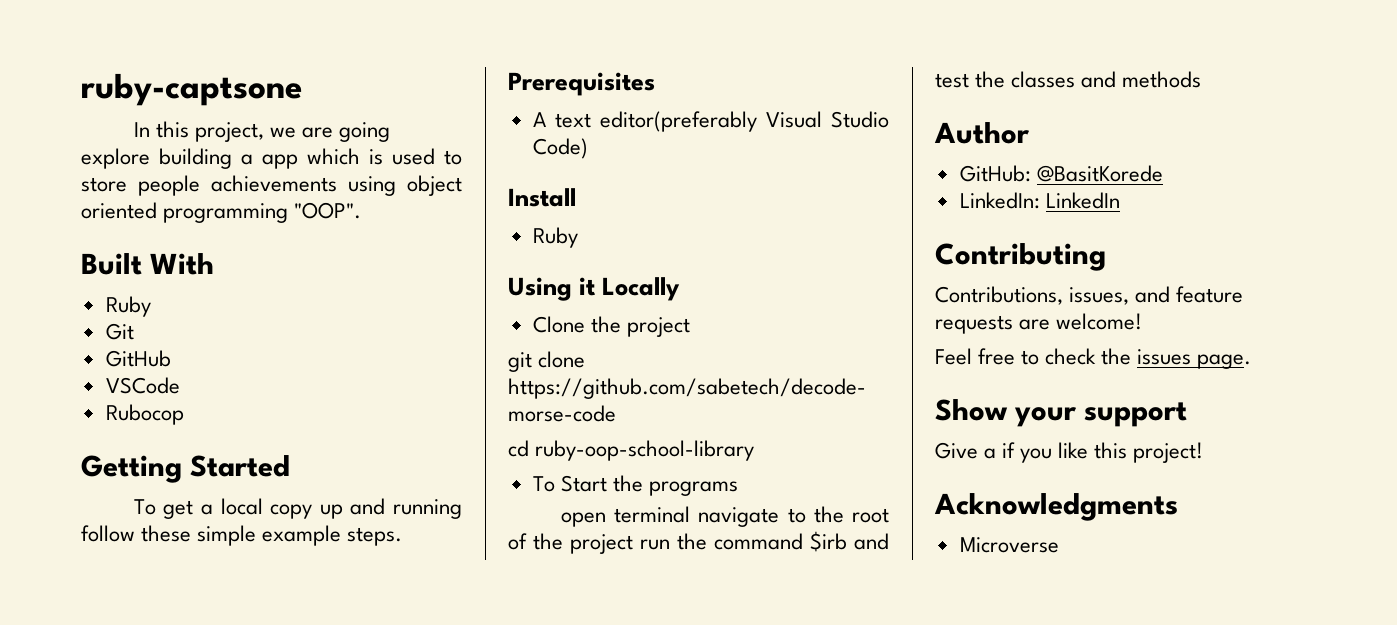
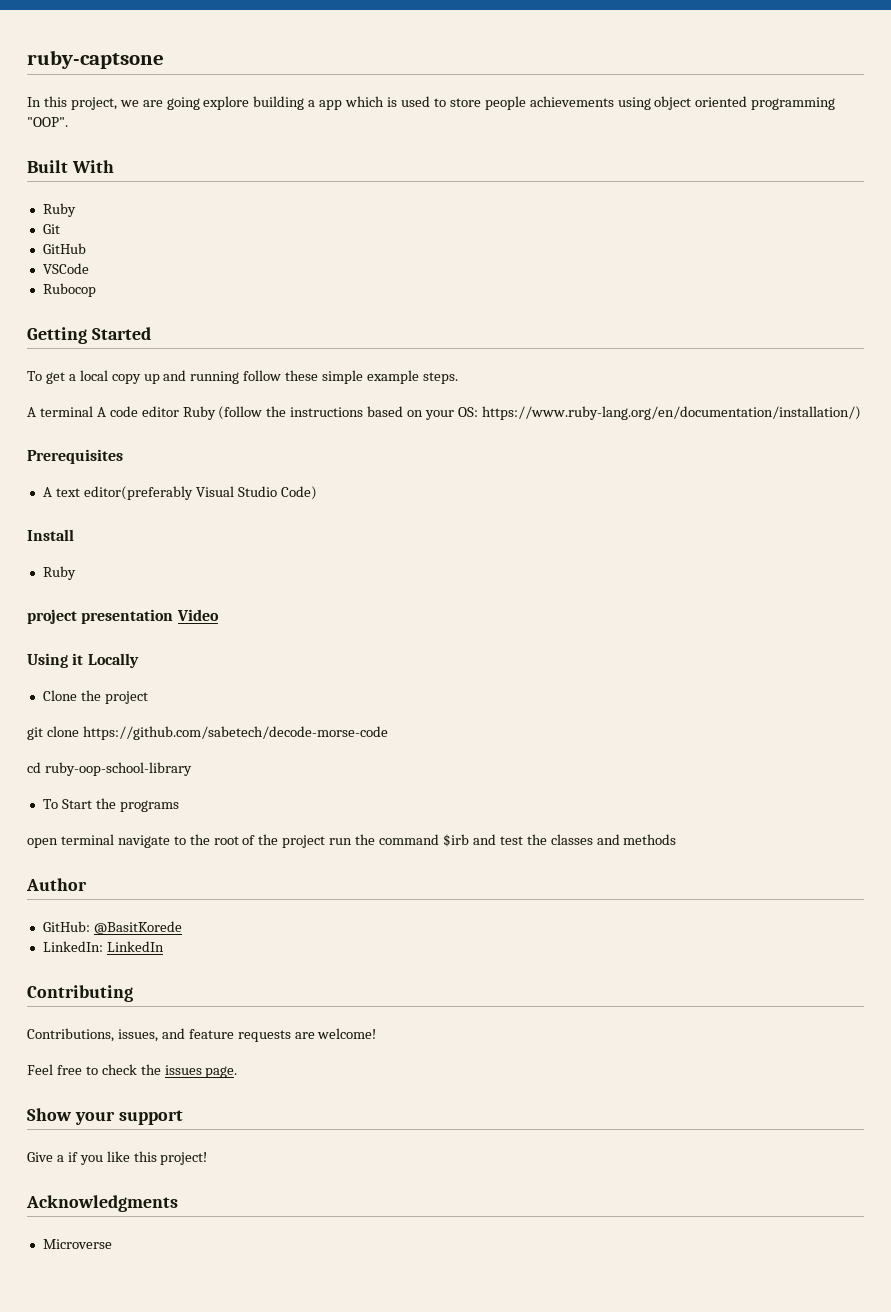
(403, 536) none -> [27,406,861,420] // A terminal A code editor Ruby (follow the instructions based on your OS: https://www.ruby-lang.org/en/documentation/installation/)
(578, 237) none -> [27,609,219,624] // project presentation Video

